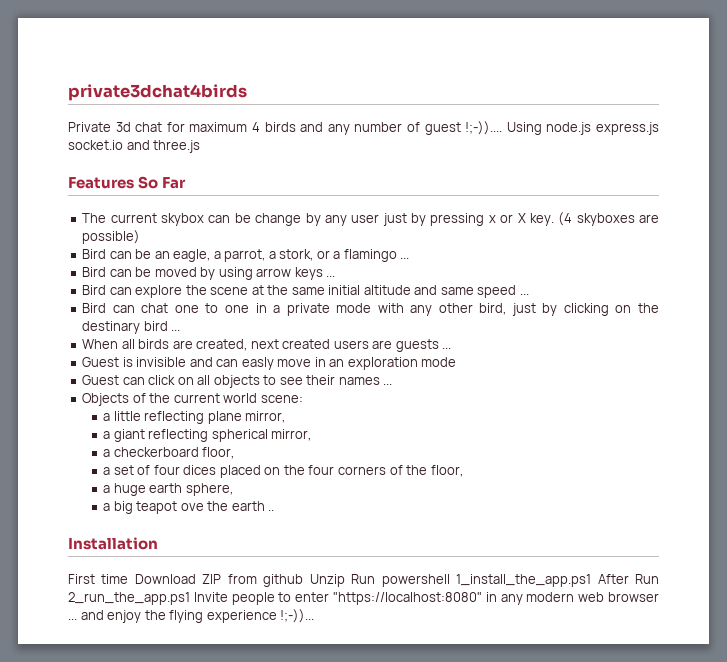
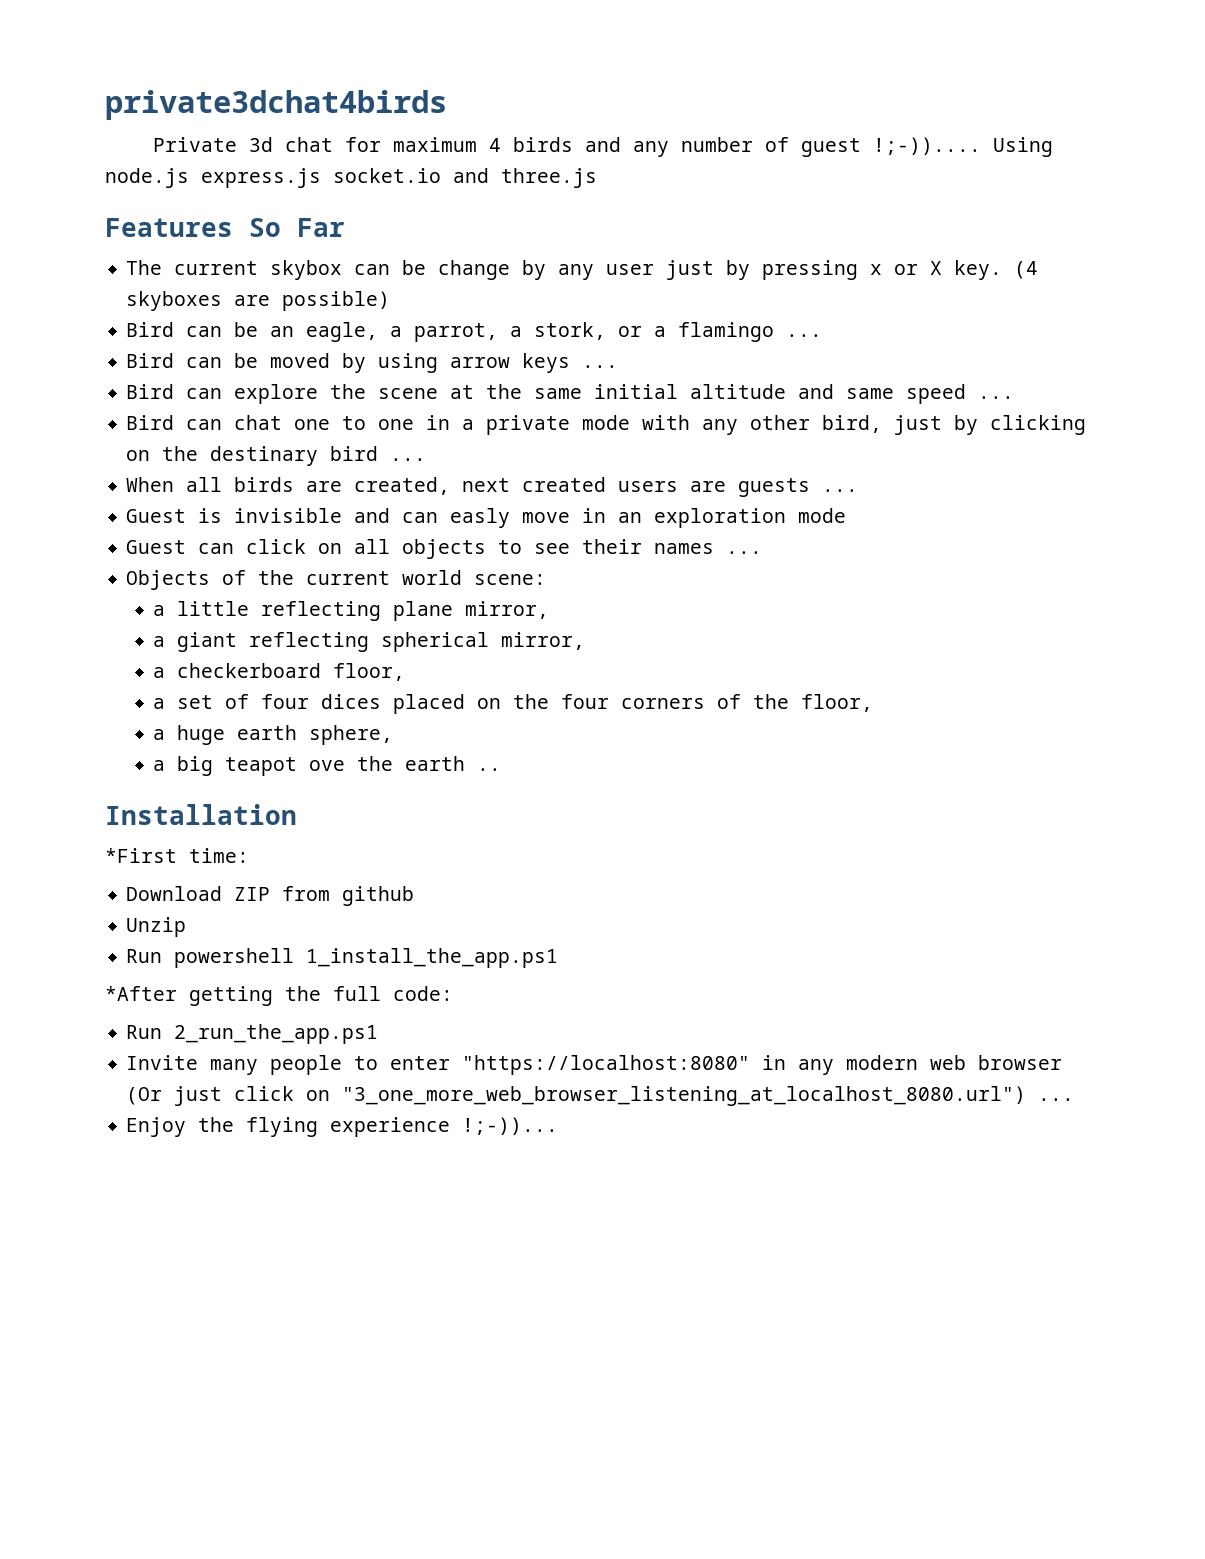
[68,574,129,584] First time -> [105,848,249,863] *First time: //
(304, 580) none -> (415, 896) //
(345, 580) none -> (187, 927) //
[597,574,629,584] After -> [105,986,453,1006] // *After getting the full code: //
[193,592,228,602] Invite -> [126,1055,259,1075] // Invite many
[68,610,142,623] ... and enjoy -> [126,1086,1075,1106] [126,1117,187,1137] (Or just click on "3_one_more_web_browser_listening_at_localhost_8080.url") ... // Enjoy

